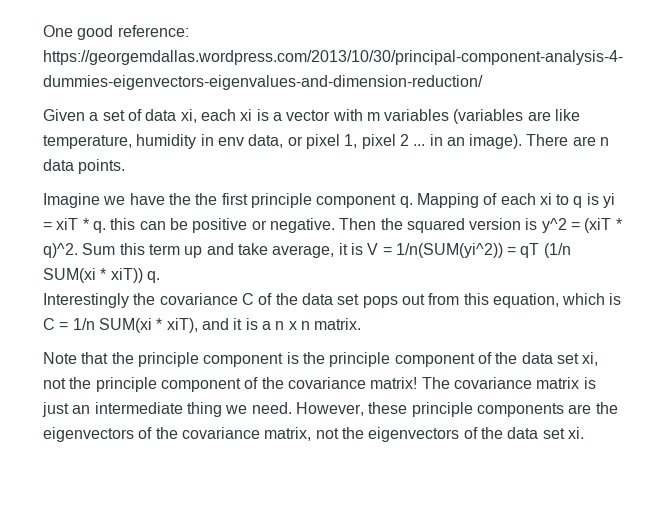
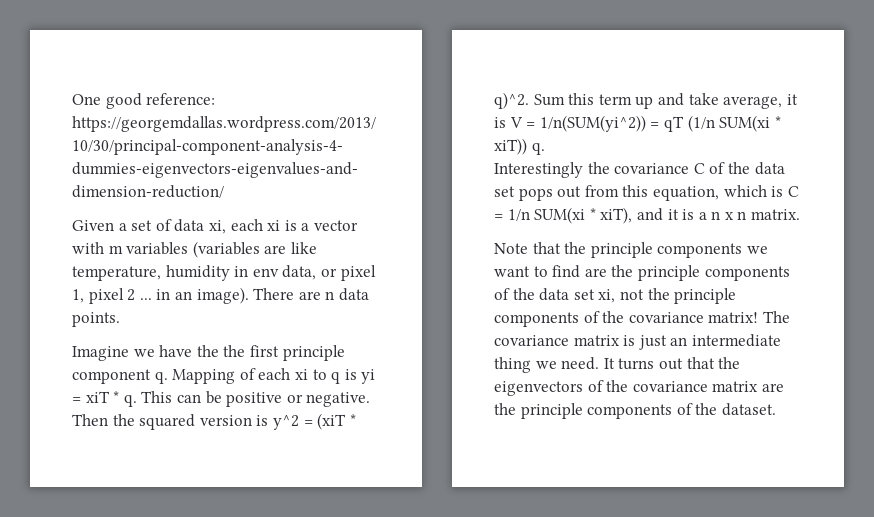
[110,218,136,230] this -> [141,391,173,403] This
[203,352,475,367] component is the principle component -> [657,243,768,258] [494,265,790,281] components we want to find are the principle components
[160,378,241,392] component -> [494,312,579,327] components
[295,402,592,417] However, these principle components are -> [603,357,715,370] It turns out that
[264,427,584,442] matrix, not the eigenvectors of the data set xi. -> [712,381,784,392] [494,403,776,419] matrix are the principle components of the dataset.

